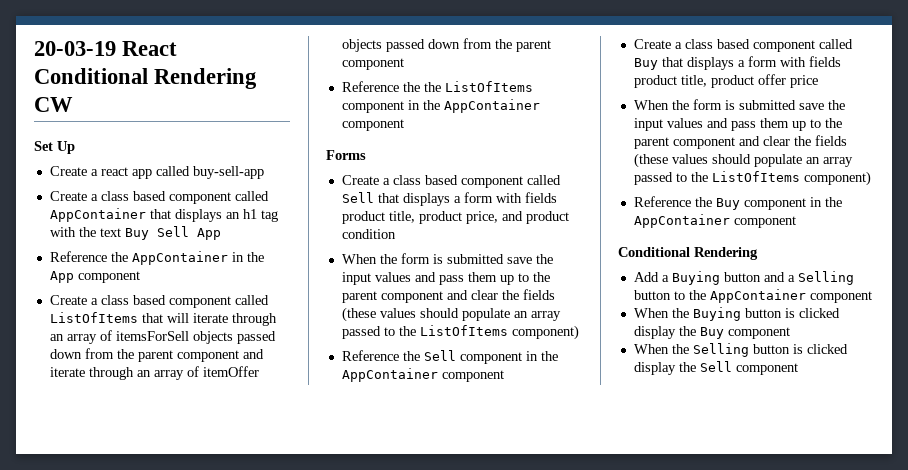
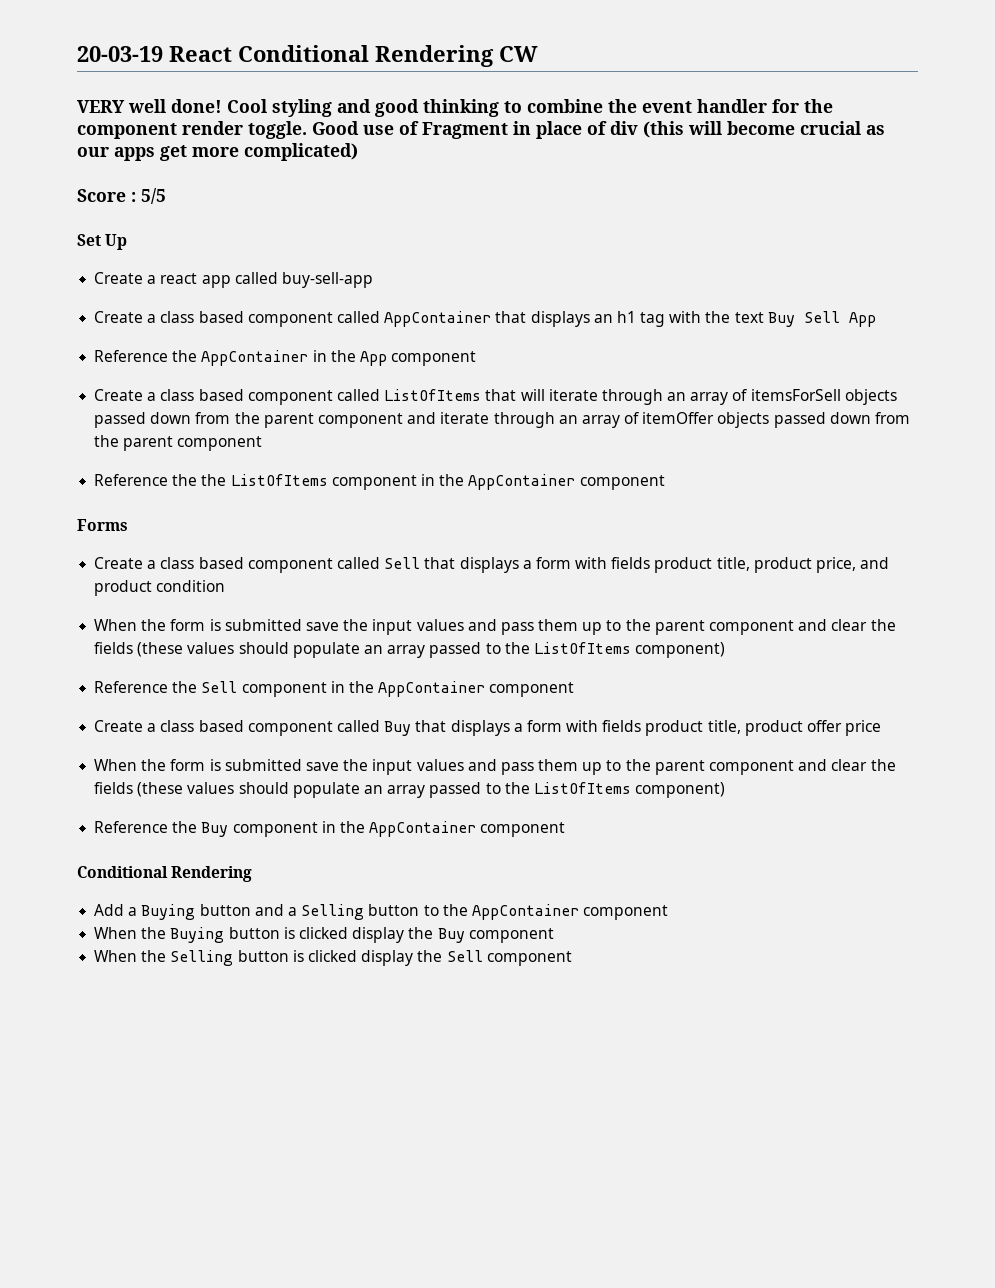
(73, 104) none -> [77,99,833,117] [77,121,885,139] [77,143,358,161] [77,188,166,204] // VERY well done! Cool styling and good thinking to combine the event handler for the component render toggle. Good use of Fragment in place of div (this will become crucial as our apps get more complicated) // Score : 5/5

